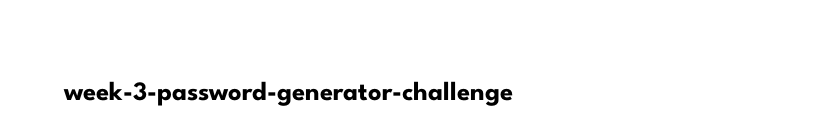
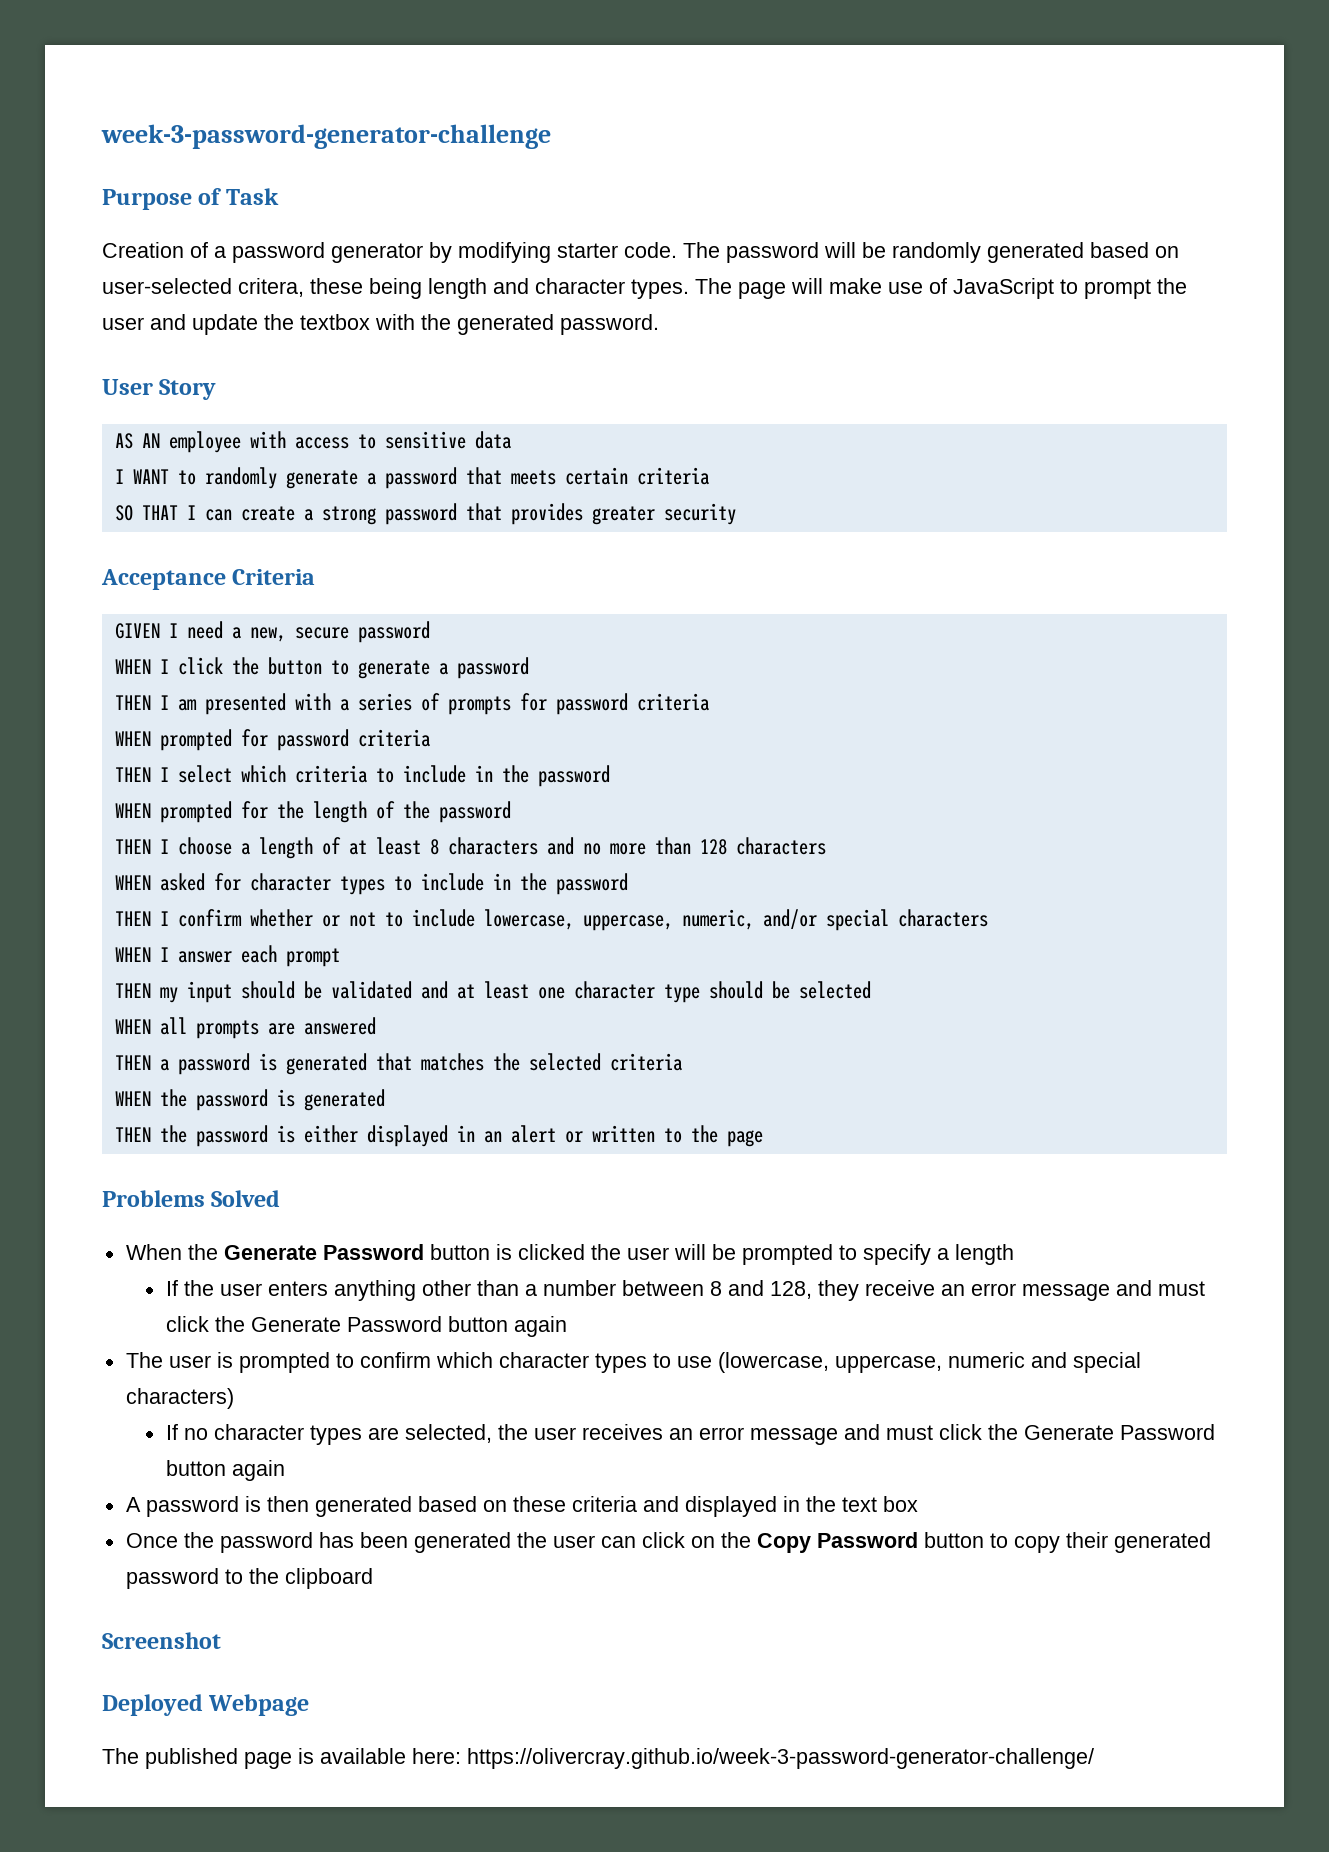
(513, 93) none -> [102,188,279,210] [102,242,1179,263] [102,278,1187,299] [102,314,659,335] [102,379,217,400] [114,431,512,453] [114,467,710,489] [114,503,736,525] [101,569,316,590] [114,621,430,643] [114,657,529,679] [114,693,710,715] [114,729,431,751] [114,765,610,787] [114,801,511,823] [114,837,826,859] [114,873,628,895] [114,909,988,931] [114,945,340,967] [114,981,871,1003] [114,1017,376,1039] [114,1053,683,1075] [114,1089,385,1111] [114,1125,763,1147] [102,1190,281,1207] [125,1244,1014,1265] [165,1280,1205,1301] [165,1316,567,1337] [125,1352,1141,1373] [125,1388,234,1409] [165,1424,1215,1445] [165,1460,285,1481] [125,1496,918,1517] [125,1532,1211,1553] [125,1568,373,1589] [102,1632,221,1649] [102,1694,310,1716] [102,1748,1094,1769] // Purpose of Task // Creation of a password generator by modifying starter code. The password will be randomly generated based on user-selected critera, these being length and character types. The page will make use of JavaScript to prompt the user and update the textbox with the generated password. // User Story // AS AN employee with access to sensitive data // I WANT to randomly generate a password that meets certain criteria // SO THAT I can create a strong password that provides greater security // Acceptance Criteria // GIVEN I need a new, secure password // WHEN I click the button to generate a password // THEN I am presented with a series of prompts for password criteria // WHEN prompted for password criteria // THEN I select which criteria to include in the password // WHEN prompted for the length of the password // THEN I choose a length of at least 8 characters and no more than 128 characters // WHEN asked for character types to include in the password // THEN I confirm whether or not to include lowercase, uppercase, numeric, and/or special characters // WHEN I answer each prompt // THEN my input should be validated and at least one character type should be selected // WHEN all prompts are answered // THEN a password is generated that matches the selected criteria // WHEN the password is generated // THEN the password is either displayed in an alert or written to the page // Problems Solved // When the Generate Password button is clicked the user will be prompted to specify a length // If the user enters anything other than a number between 8 and 128, they receive an error message and must click the Generate Password button again // The user is prompted to confirm which character types to use (lowercase, uppercase, numeric and special characters) // If no character types are selected, the user receives an error message and must click the Generate Password button again // A password is then generated based on these criteria and displayed in the text box // Once the password has been generated the user can click on the Copy Password button to copy their generated password to the clipboard // Screenshot // Deployed Webpage // The published page is available here: https://olivercray.github.io/week-3-password-generator-challenge/

